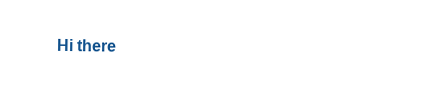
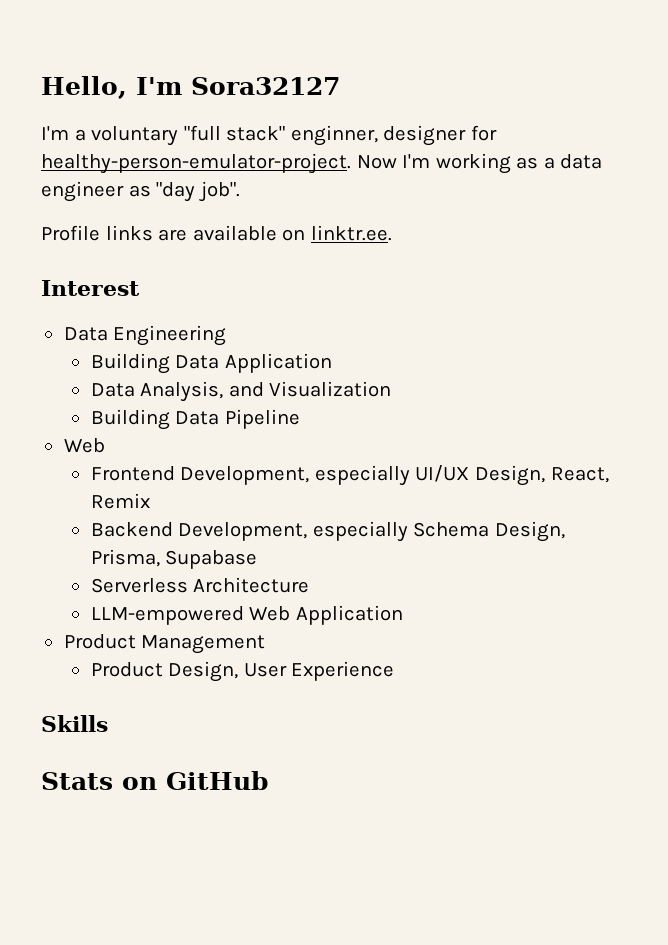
[56,38,118,52] Hi there -> [41,76,340,99] [41,125,497,146] [41,153,603,174] [41,181,240,202] [41,225,392,241] [41,280,140,296] [63,325,227,346] [90,353,332,374] [90,381,392,402] [90,409,300,430] [63,438,105,453] [90,465,609,486] [90,493,150,509] [90,521,565,542] [90,549,258,569] [90,577,310,593] [90,605,403,625] [63,634,266,654] [90,661,395,682] [41,715,108,732] [41,771,268,790] Hello, I'm Sora32127 // I'm a voluntary "full stack" enginner, designer for healthy-person-emulator-project. Now I'm working as a data engineer as "day job". // Profile links are available on linktr.ee. // Interest // Data Engineering // Building Data Application // Data Analysis, and Visualization // Building Data Pipeline // Web // Frontend Development, especially UI/UX Design, React, Remix // Backend Development, especially Schema Design, Prisma, Supabase // Serverless Architecture // LLM-empowered Web Application // Product Management // Product Design, User Experience // Skills // Stats on GitHub

